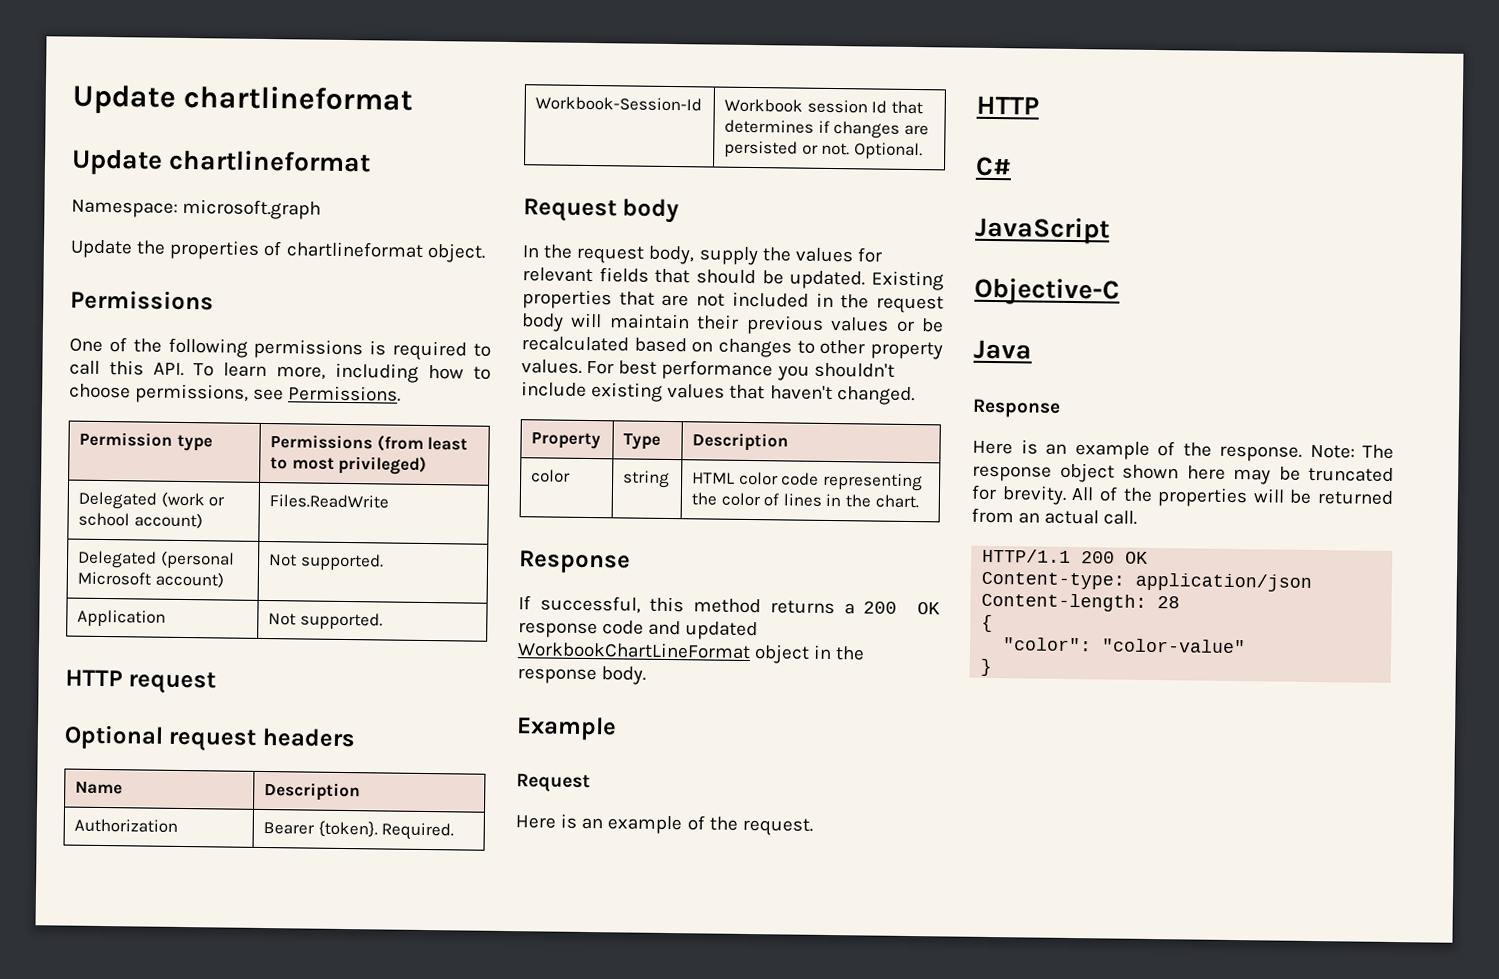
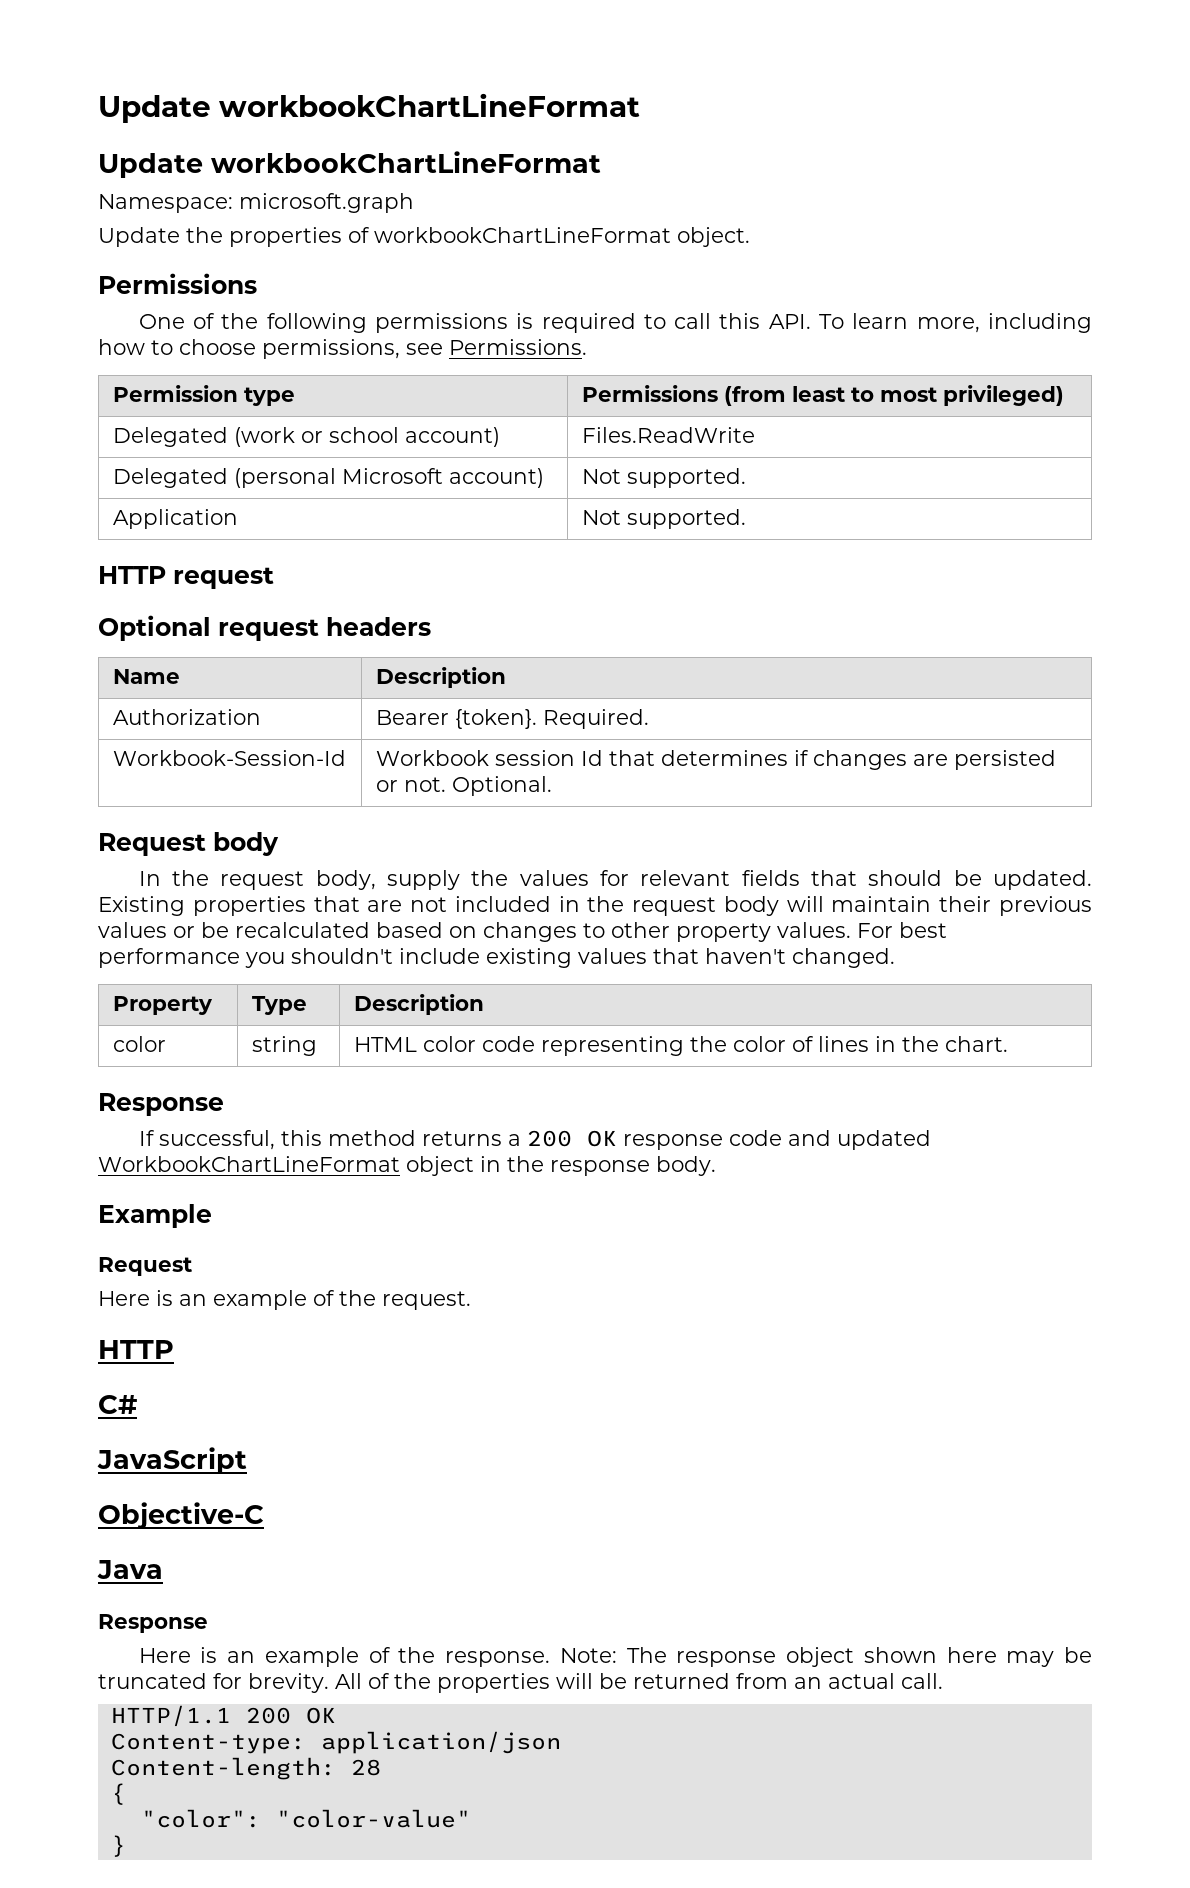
[72,84,414,115] [71,148,372,176] Update chartlineformat // Update chartlineformat -> [98,93,640,123] [98,151,601,178] Update workbookChartLineFormat // Update workbookChartLineFormat
[285,241,424,258] chartlineformat -> [374,227,671,243] workbookChartLineFormat

